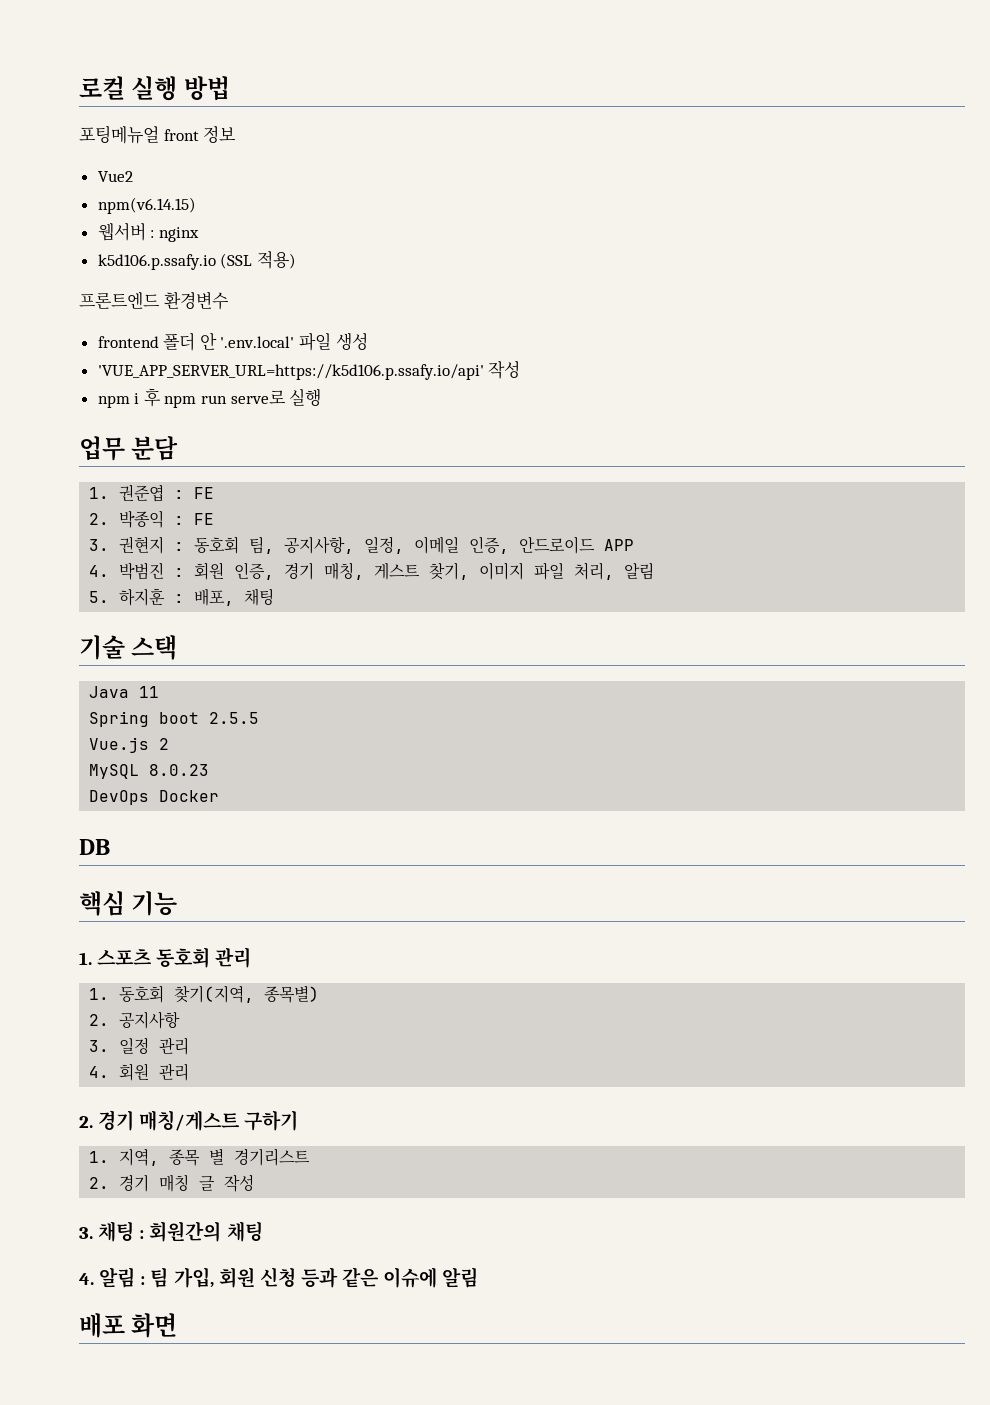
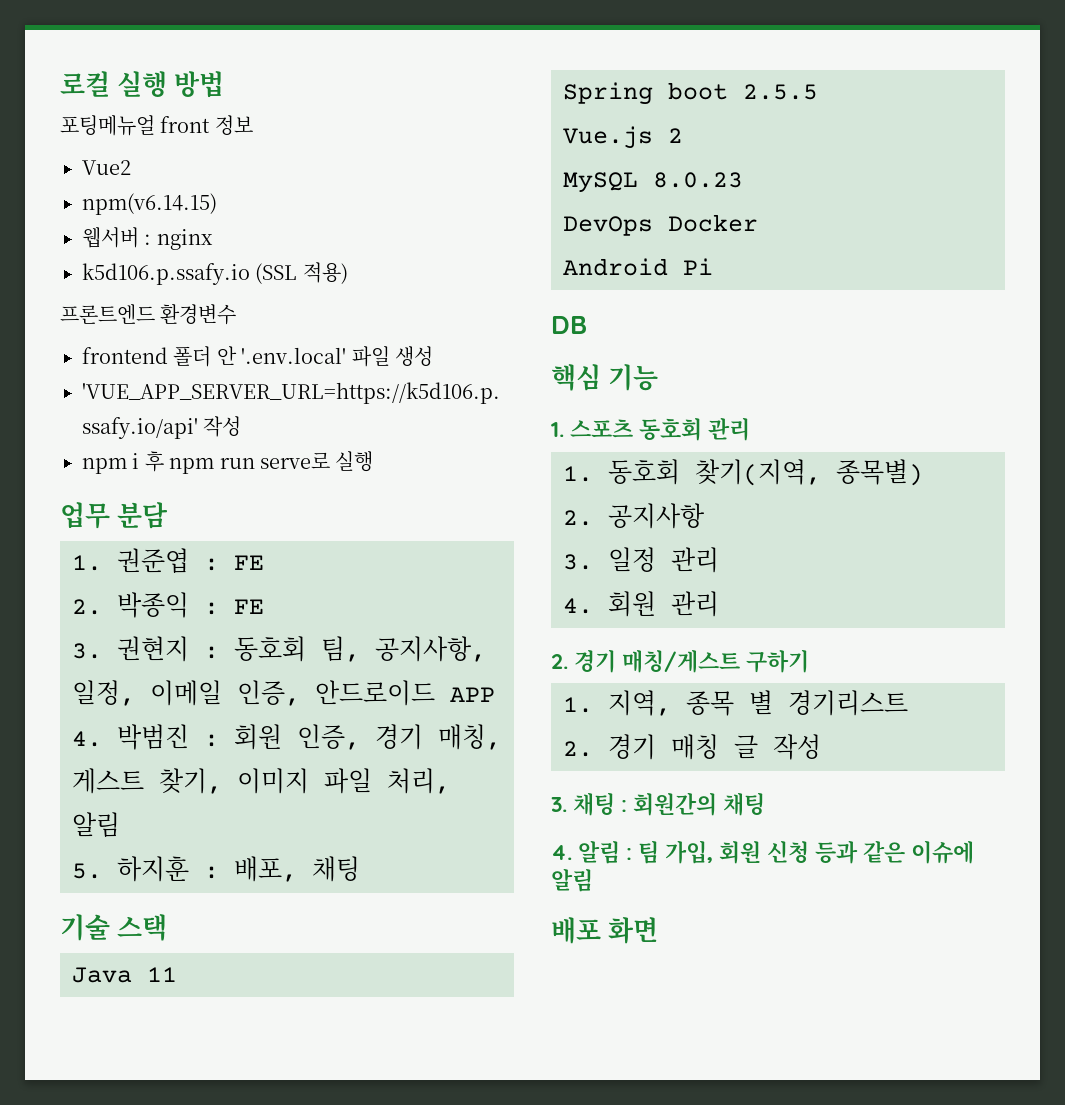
(220, 796) none -> [563,258,713,276] // Android Pi

